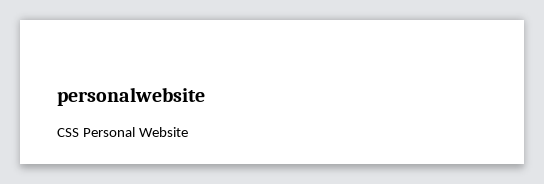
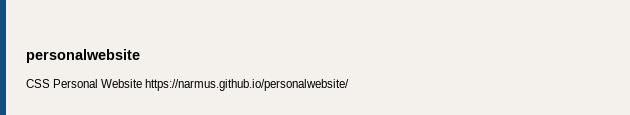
(188, 132) none -> [145,79,350,91] https://narmus.github.io/personalwebsite/

